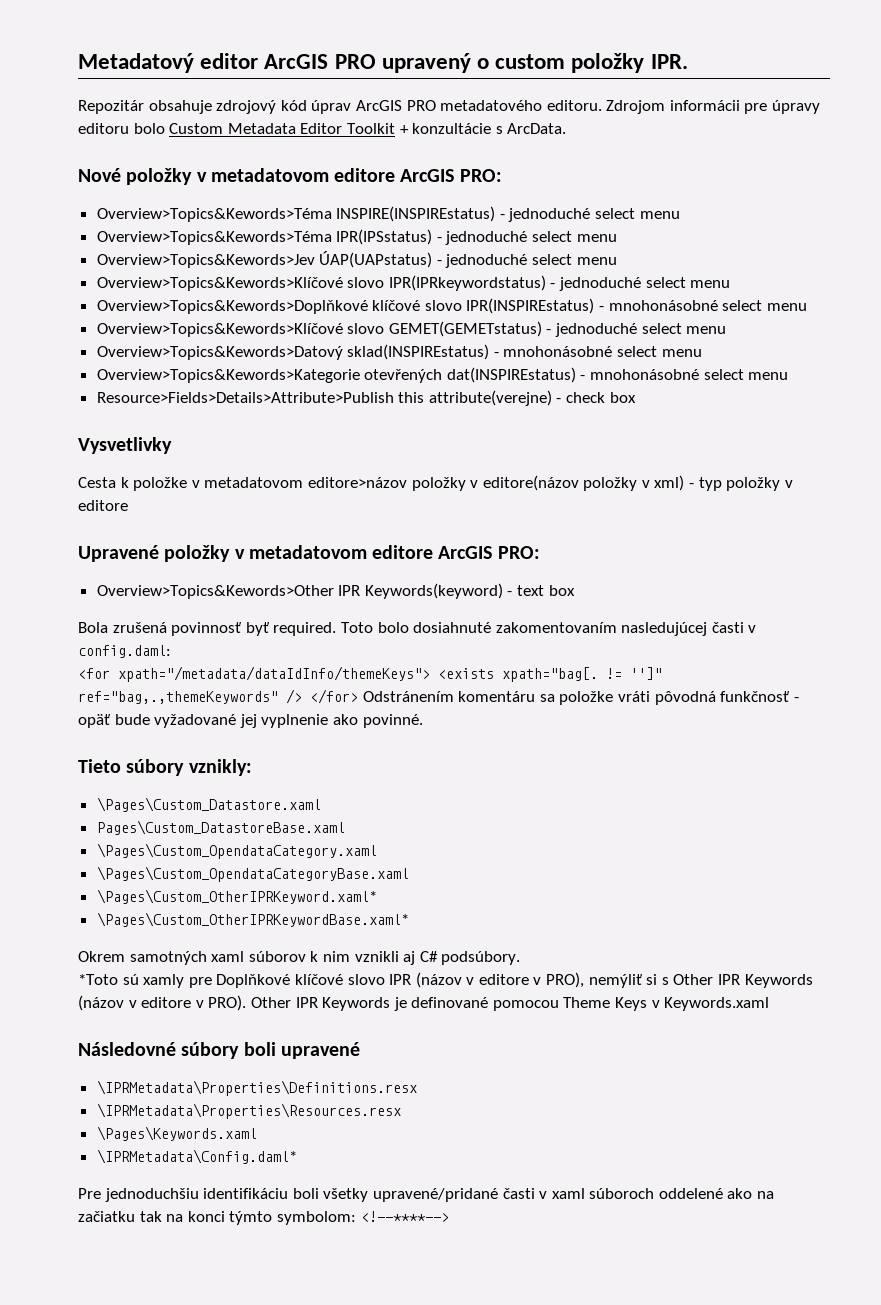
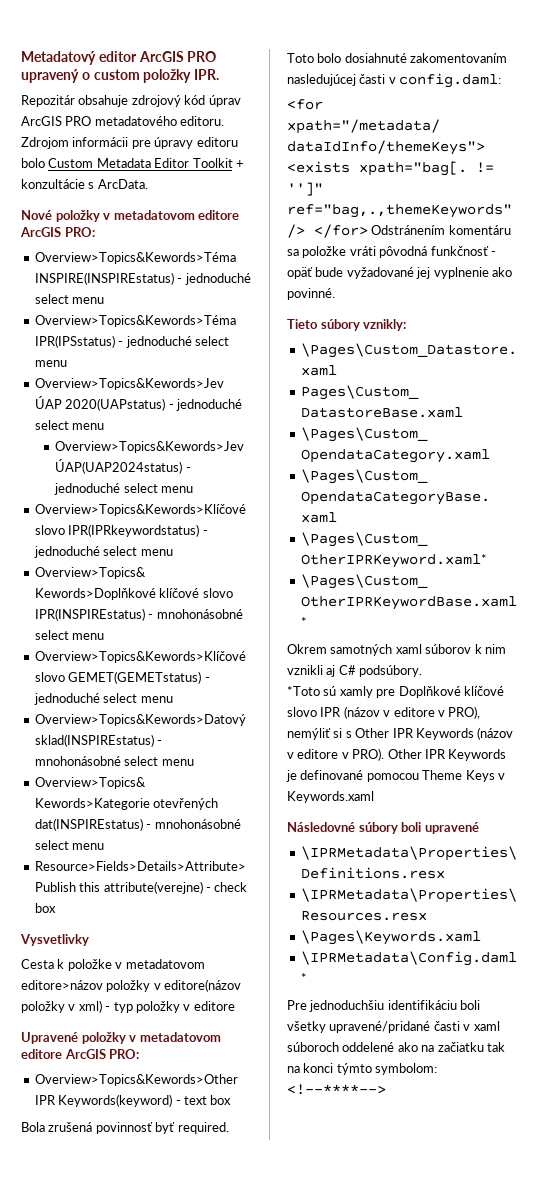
[319,251,433,268] ÚAP(UAPstatus) -> [34,396,242,411] [34,420,105,430] [55,441,245,453] [55,459,183,474] ÚAP 2020(UAPstatus) - jednoduché select menu // Overview>Topics&Kewords>Jev ÚAP(UAP2024status)

